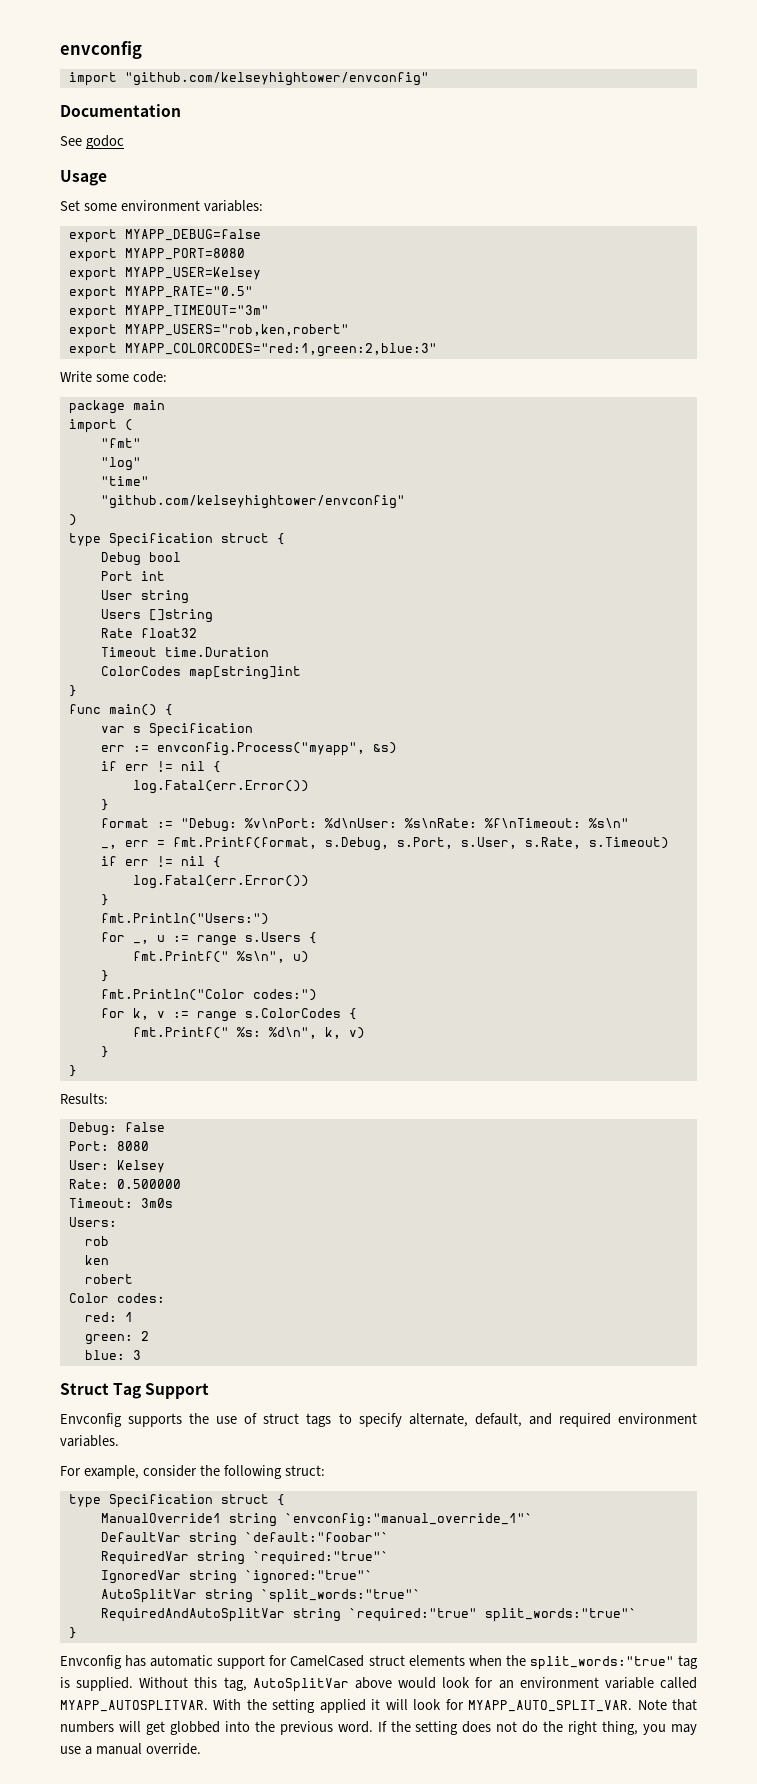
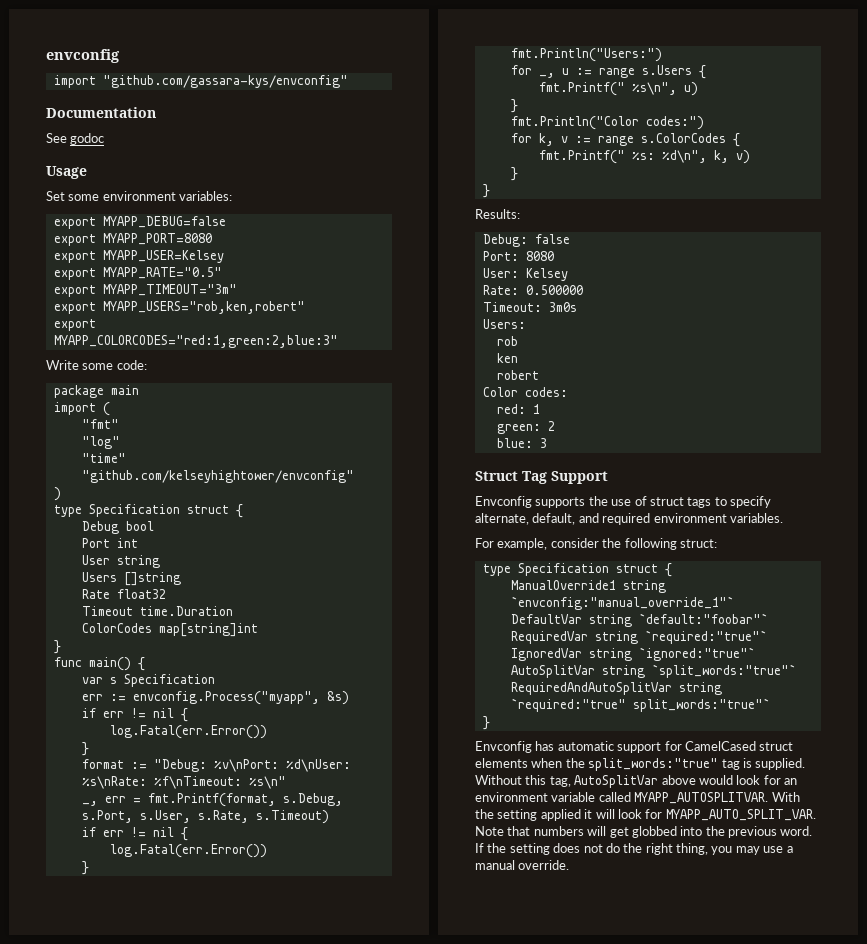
[124,72,429,86] "github.com/kelseyhightower/envconfig" -> [102,75,348,88] "github.com/gassara-kys/envconfig"

